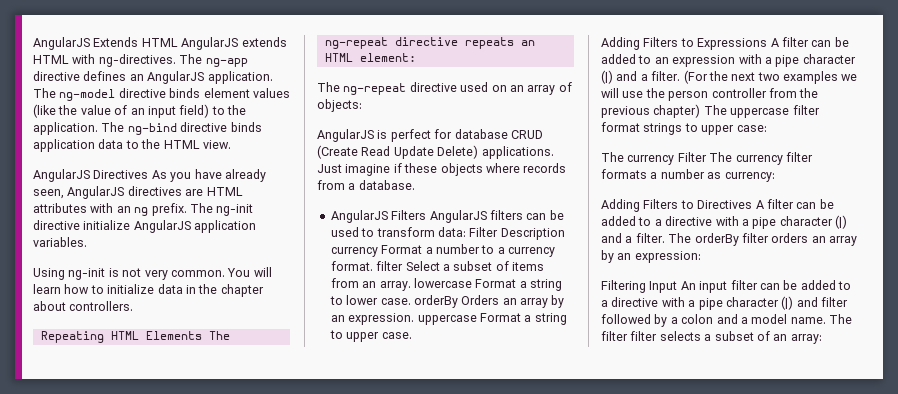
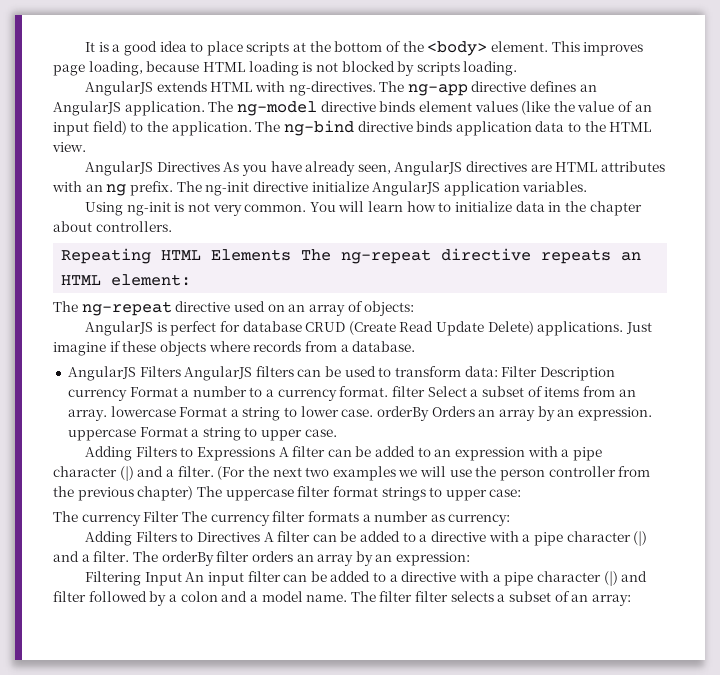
[33,37,178,50] AngularJS Extends HTML -> [84,41,644,56] [53,61,518,76] It is a good idea to place scripts at the bottom of the <body> element. This improves page loading, because HTML loading is not blocked by scripts loading. //

